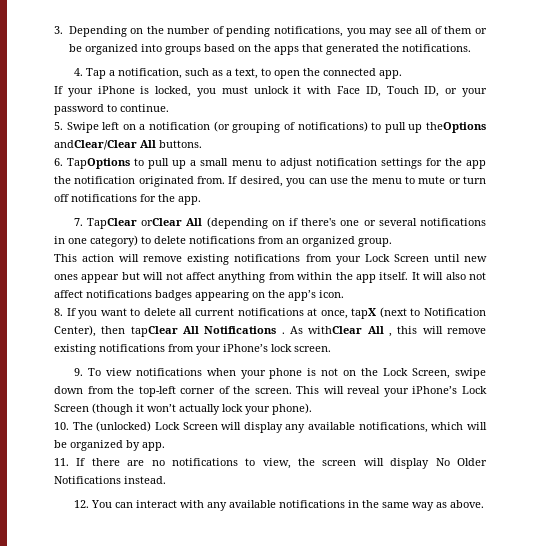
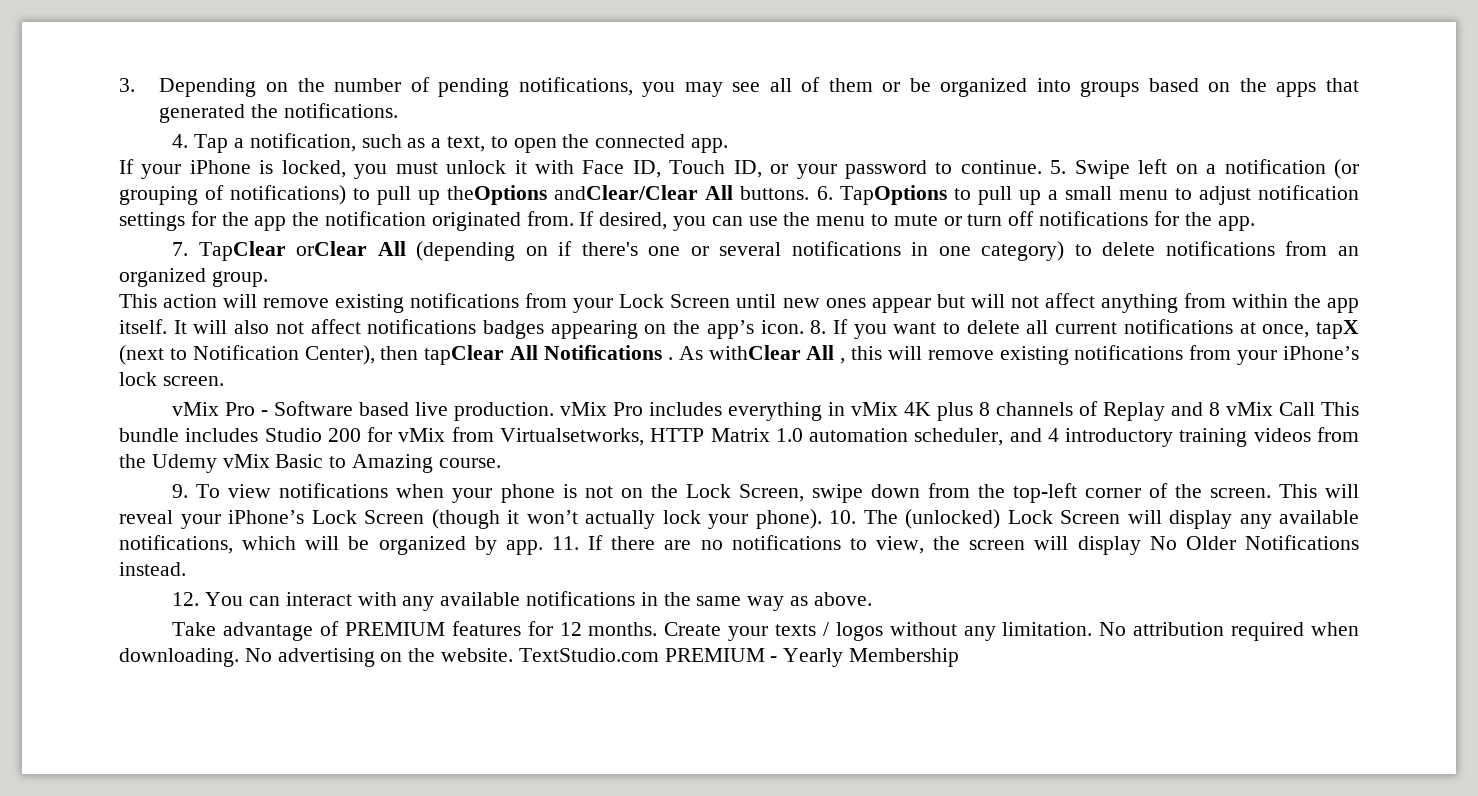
(169, 108) // -> (1042, 167) none
(202, 144) // -> (810, 193) none
(344, 294) // -> (804, 327) none
(331, 349) none -> [172,401,1359,421] [119,427,1360,447] [119,454,501,473] // vMix Pro - Software based live production. vMix Pro includes everything in vMix 4K plus 8 channels of Replay and 8 vMix Call This bundle includes Studio 200 for vMix from Virtualsetworks, HTTP Matrix 1.0 automation scheduler, and 4 introductory training videos from the Udemy vMix Basic to Amazing course.
(312, 409) // -> (822, 519) none
(165, 446) // -> (543, 547) none
(484, 504) none -> [172,621,1359,641] [119,648,960,667] // Take advantage of PREMIUM features for 12 months. Create your texts / logos without any limitation. No attribution required when downloading. No advertising on the website. TextStudio.com PREMIUM - Yearly Membership

